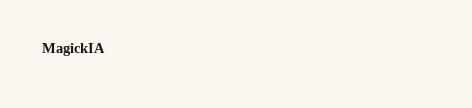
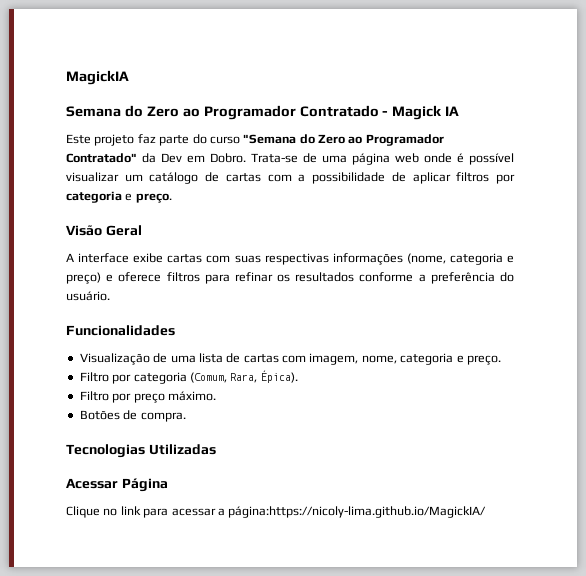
(105, 49) none -> [66,105,460,120] [66,134,444,146] [66,153,514,165] [66,172,515,184] [66,191,172,203] [66,225,142,236] [66,253,515,265] [66,272,514,284] [66,291,110,301] [66,325,175,336] [79,353,501,365] [79,370,298,384] [79,391,216,403] [79,410,186,422] [66,444,216,458] [66,478,168,492] [66,506,487,518] // Semana do Zero ao Programador Contratado - Magick IA // Este projeto faz parte do curso "Semana do Zero ao Programador Contratado" da Dev em Dobro. Trata-se de uma página web onde é possível visualizar um catálogo de cartas com a possibilidade de aplicar filtros por categoria e preço. // Visão Geral // A interface exibe cartas com suas respectivas informações (nome, categoria e preço) e oferece filtros para refinar os resultados conforme a preferência do usuário. // Funcionalidades // Visualização de uma lista de cartas com imagem, nome, categoria e preço. // Filtro por categoria (Comum, Rara, Épica). // Filtro por preço máximo. // Botões de compra. // Tecnologias Utilizadas // Acessar Página // Clique no link para acessar a página:https://nicoly-lima.github.io/MagickIA/

